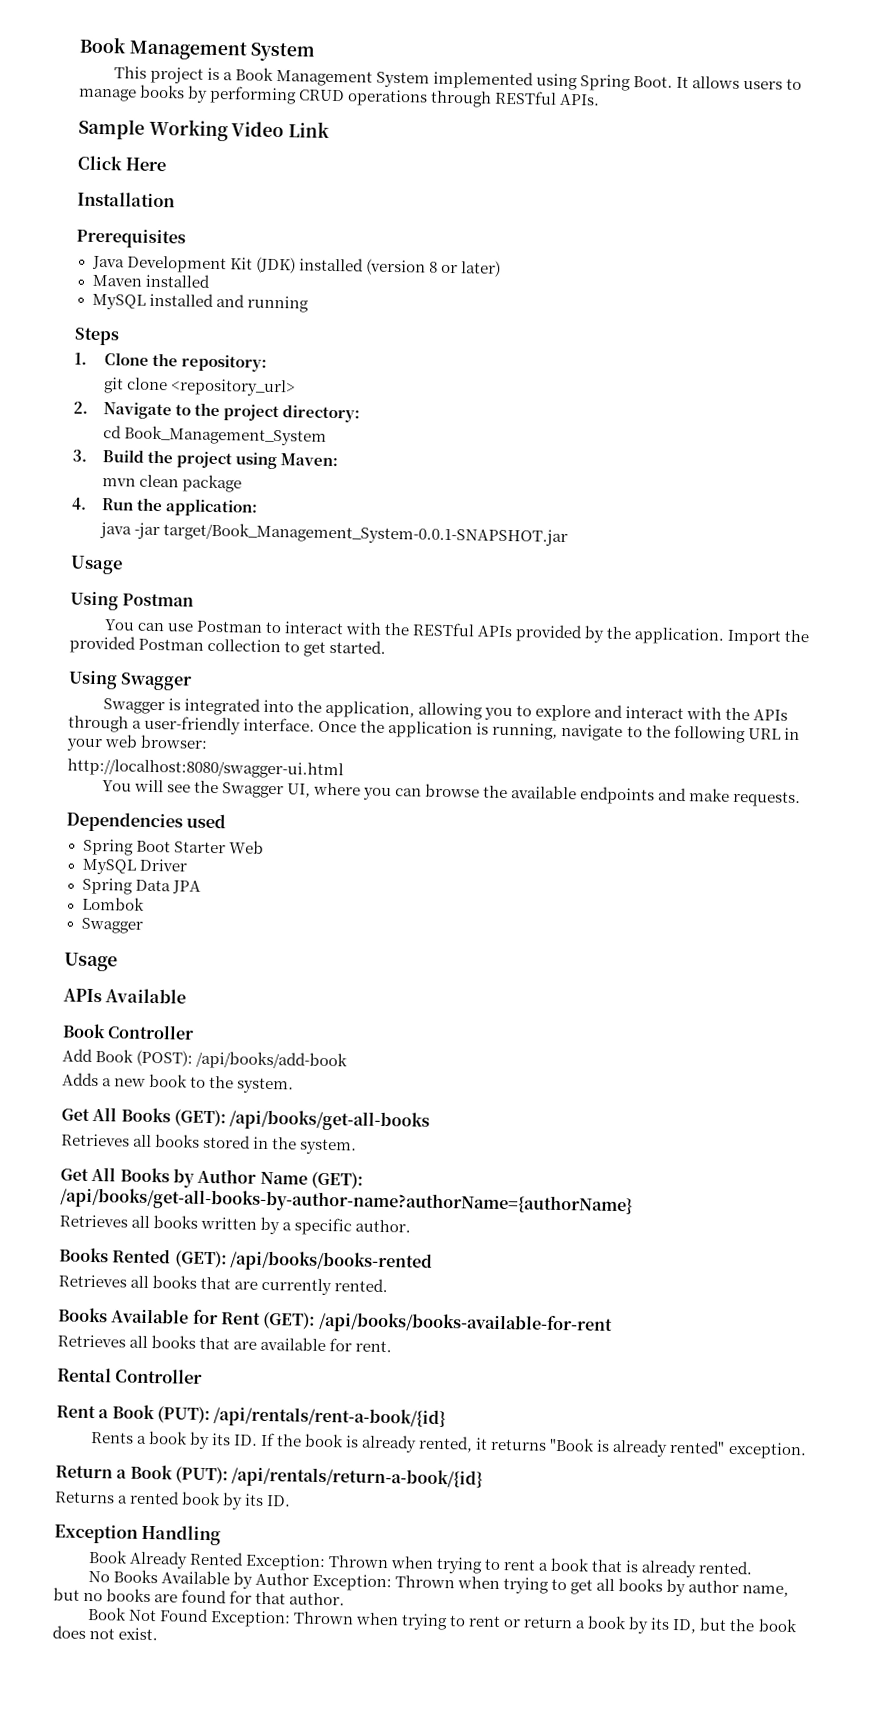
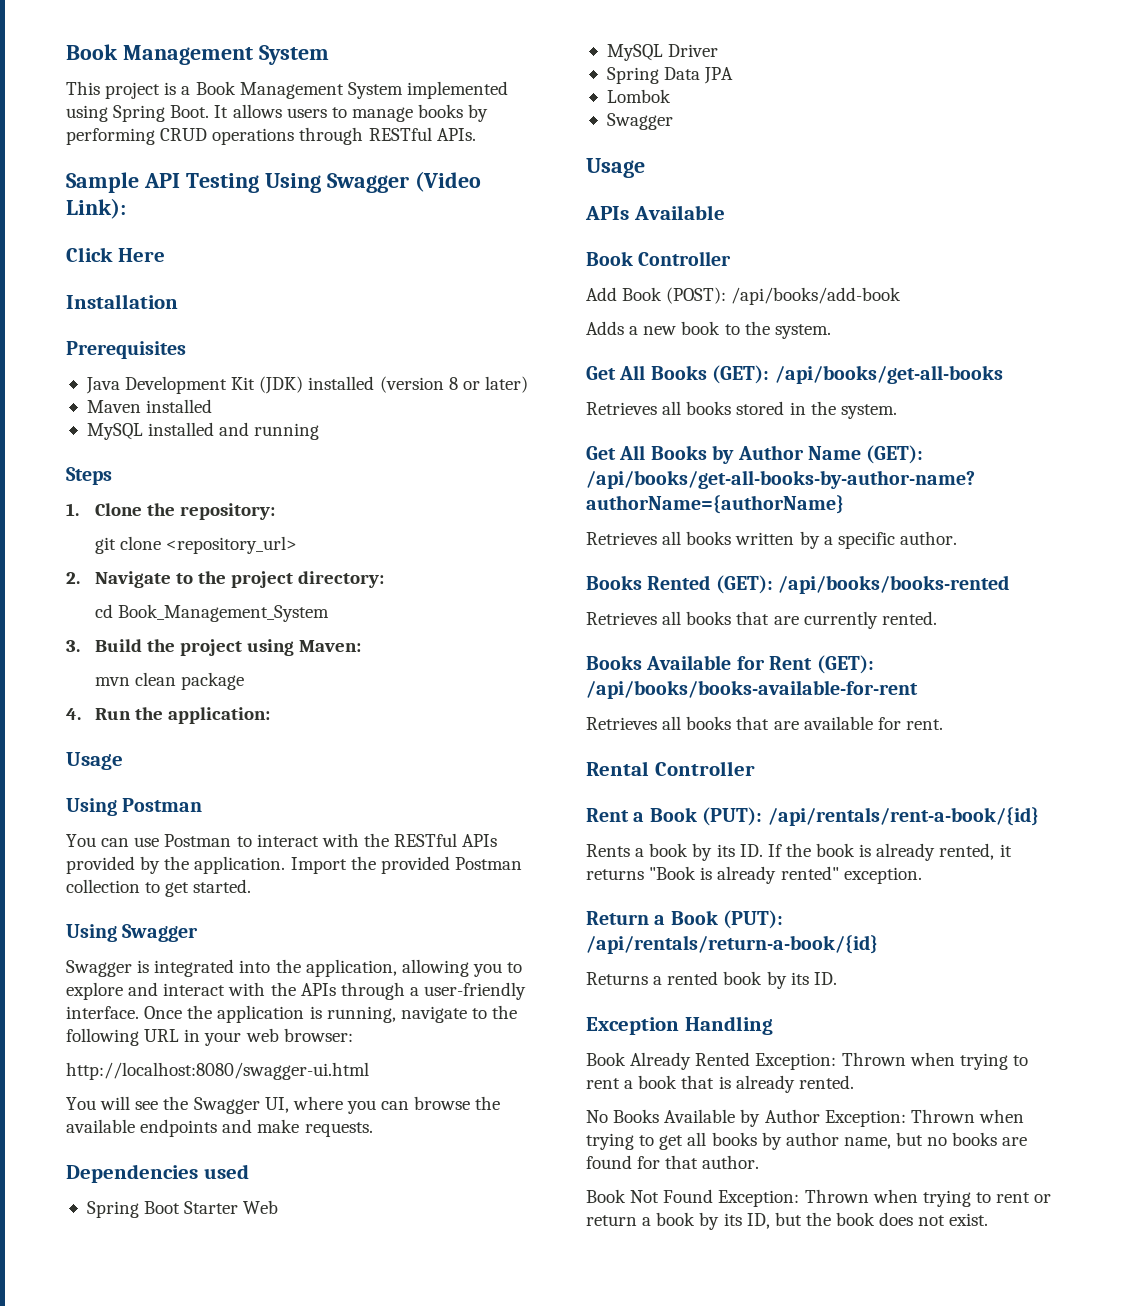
[148,118,331,142] Working Video Link -> [143,171,481,193] [66,198,126,219] API Testing Using Swagger (Video Link):
[98,522,568,547] // java -jar target/Book_Management_System-0.0.1-SNAPSHOT.jar -> (271, 715) none

